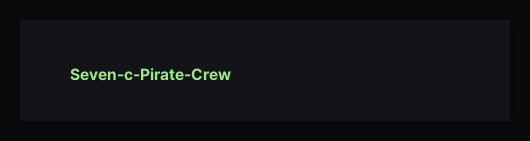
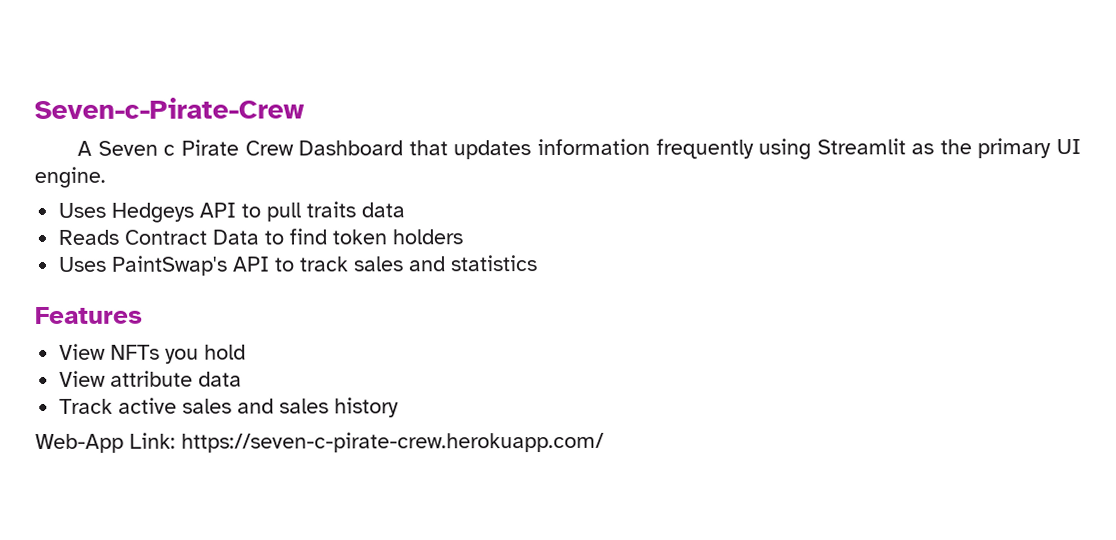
(231, 74) none -> [77,138,1081,160] [34,166,106,189] [58,201,406,223] [58,228,464,245] [58,255,539,276] [35,306,143,325] [59,343,247,364] [59,370,243,387] [59,397,400,418] [35,431,604,454] // A Seven c Pirate Crew Dashboard that updates information frequently using Streamlit as the primary UI engine. // Uses Hedgeys API to pull traits data // Reads Contract Data to find token holders // Uses PaintSwap's API to track sales and statistics // Features // View NFTs you hold // View attribute data // Track active sales and sales history // Web-App Link: https://seven-c-pirate-crew.herokuapp.com/

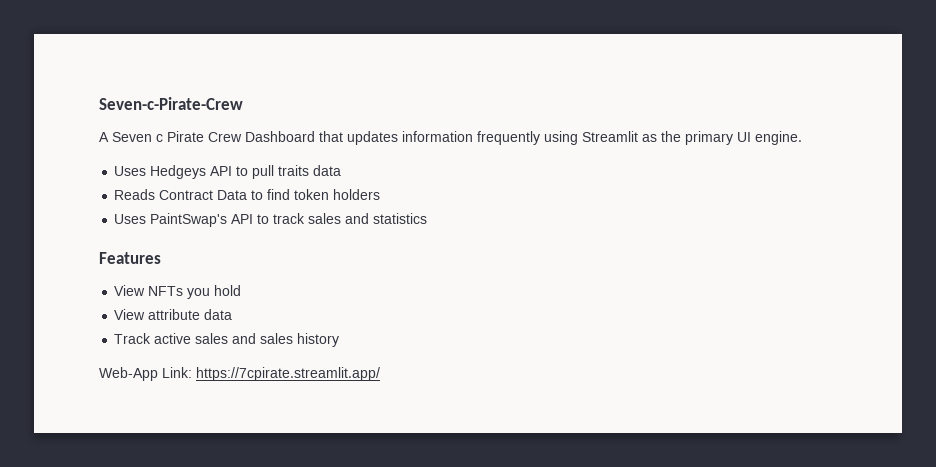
[181,431,604,453] https://seven-c-pirate-crew.herokuapp.com/ -> [196,367,380,381] https://7cpirate.streamlit.app/

